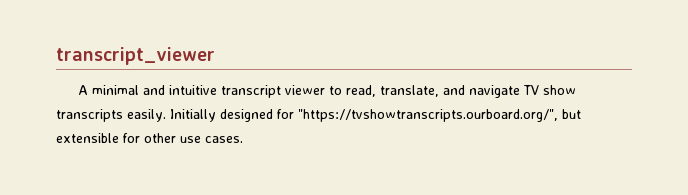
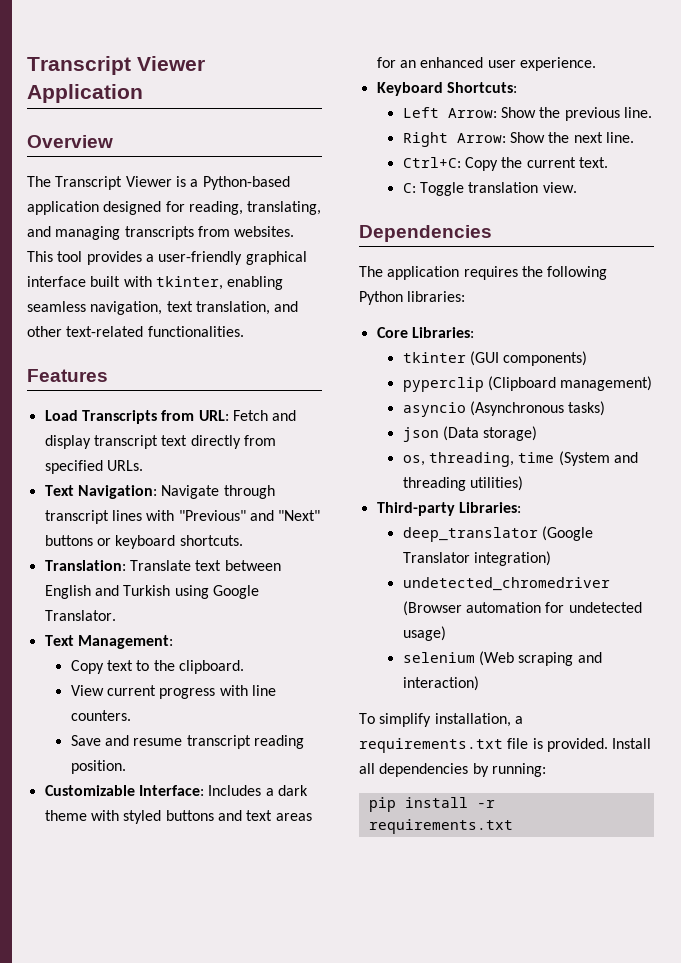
[56,47,215,65] [77,85,576,98] [56,109,581,122] [56,133,243,143] transcript_viewer // A minimal and intuitive transcript viewer to read, translate, and navigate TV show transcripts easily. Initially designed for "https://tvshowtranscripts.ourboard.org/", but extensible for other use cases. -> [27,56,205,75] [27,84,143,103] [27,135,113,148] [27,176,290,190] [27,201,322,215] [27,226,295,240] [27,251,307,265] [27,276,284,290] [27,301,299,315] [27,326,244,337] [27,369,108,382] [44,410,297,424] [44,435,276,449] [44,460,143,474] [44,485,275,499] [44,510,321,524] [44,535,243,549] [44,560,281,571] [44,585,259,599] [44,610,116,621] [44,635,173,649] [70,660,244,674] [70,685,276,699] [70,710,131,721] [70,735,304,749] [70,760,126,774] [44,785,308,796] [44,810,312,824] [376,57,596,71] [376,82,517,96] [402,107,652,121] [402,132,634,147] [402,157,608,171] [402,182,577,196] [359,225,492,242] [359,266,608,280] [359,291,466,305] [376,327,474,338] [402,351,588,366] [402,376,653,392] [402,401,606,417] [402,426,538,442] [402,451,638,467] [402,476,523,491] [376,502,521,516] [402,526,593,542] [402,551,551,566] [402,577,610,591] [402,601,642,616] [402,626,446,641] [402,651,602,666] [402,676,479,691] [359,713,523,727] [359,738,652,753] [359,763,546,777] [368,797,495,812] [368,819,513,834] Transcript Viewer Application // Overview // The Transcript Viewer is a Python-based application designed for reading, translating, and managing transcripts from websites. This tool provides a user-friendly graphical interface built with tkinter, enabling seamless navigation, text translation, and other text-related functionalities. // Features // Load Transcripts from URL: Fetch and display transcript text directly from specified URLs. // Text Navigation: Navigate through transcript lines with "Previous" and "Next" buttons or keyboard shortcuts. // Translation: Translate text between English and Turkish using Google Translator. // Text Management: // Copy text to the clipboard. // View current progress with line counters. // Save and resume transcript reading position. // Customizable Interface: Includes a dark theme with styled buttons and text areas for an enhanced user experience. // Keyboard Shortcuts: // Left Arrow: Show the previous line. // Right Arrow: Show the next line. // Ctrl+C: Copy the current text. // C: Toggle translation view. // Dependencies // The application requires the following Python libraries: // Core Libraries: // tkinter (GUI components) // pyperclip (Clipboard management) // asyncio (Asynchronous tasks) // json (Data storage) // os, threading, time (System and threading utilities) // Third-party Libraries: // deep_translator (Google Translator integration) // undetected_chromedriver (Browser automation for undetected usage) // selenium (Web scraping and interaction) // To simplify installation, a requirements.txt file is provided. Install all dependencies by running: // pip install -r requirements.txt

